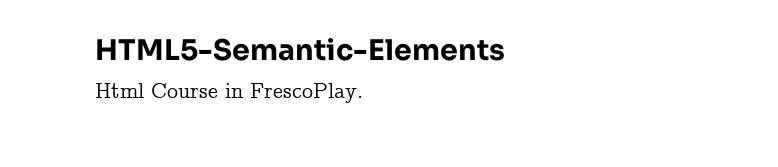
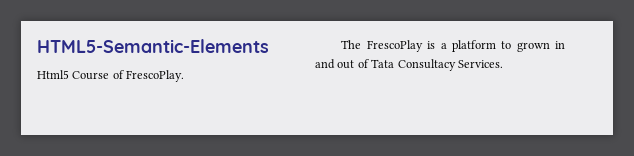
[95,83,363,103] Html Course in FrescoPlay. -> [37,70,185,82] [341,40,565,52] [315,59,503,71] Html5 Course of FrescoPlay. // The FrescoPlay is a platform to grown in and out of Tata Consultacy Services.

